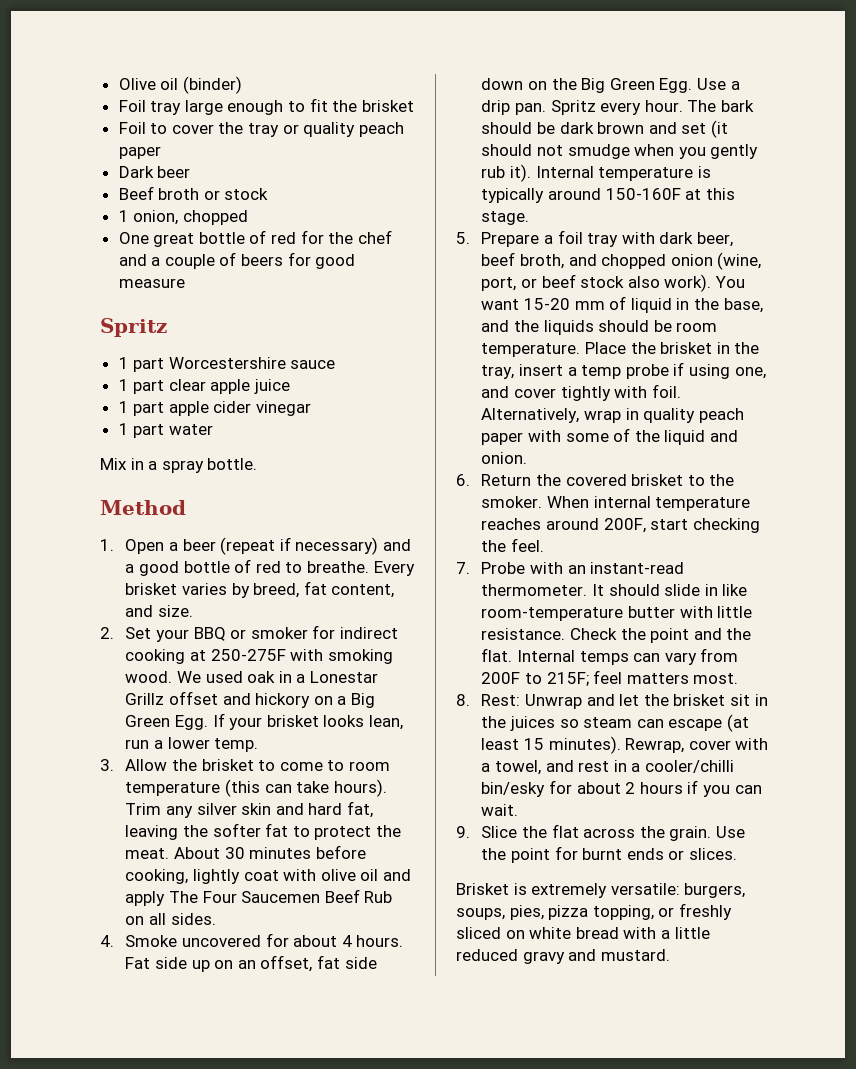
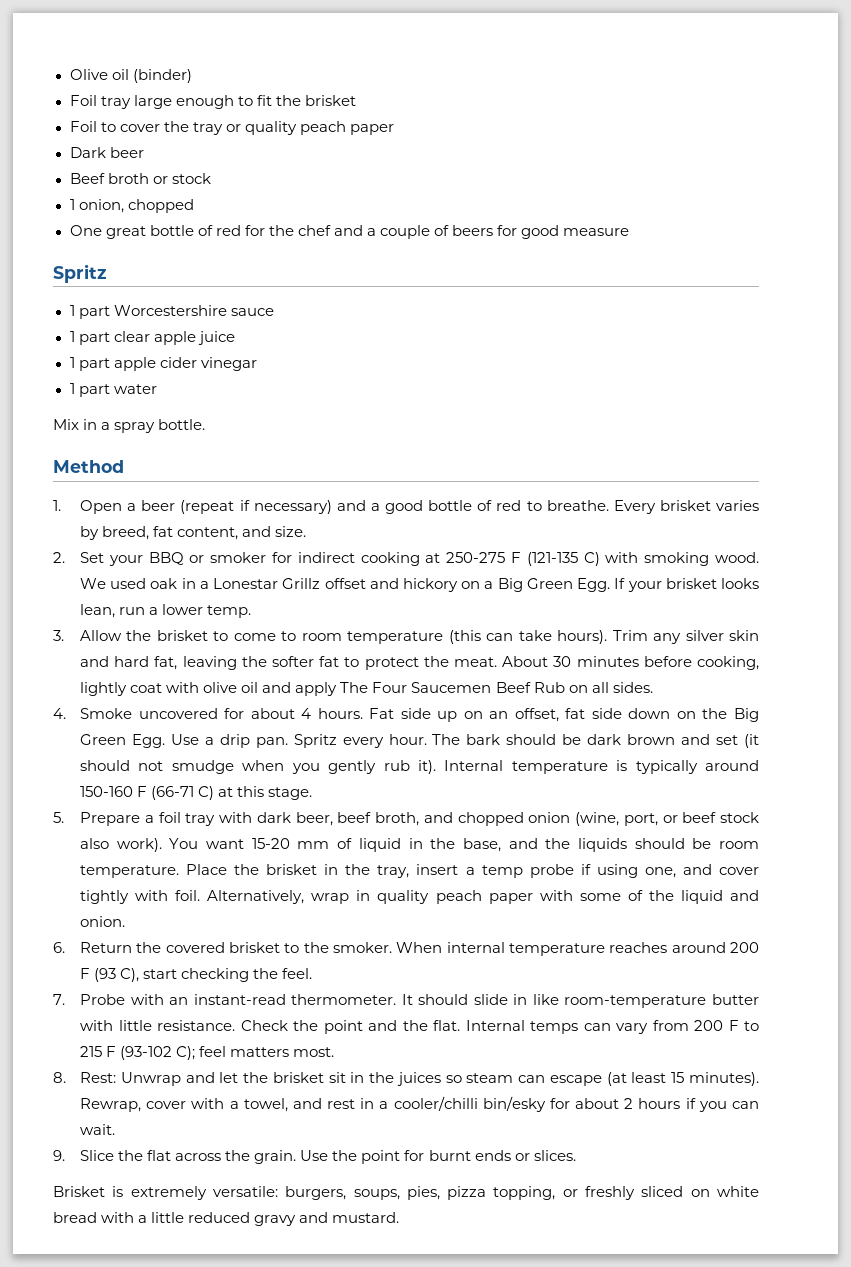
[210,649,286,661] 250-275F -> [446,552,600,566] 250-275 F (121-135 C)
[605,188,681,200] 150-160F -> [79,786,215,800] 150-160 F (66-71 C)
[603,518,646,533] 200F, -> [729,942,759,953] [79,968,140,982] 200 F (93 C),
[481,672,589,686] 200F to 215F; -> [693,1020,760,1031] [79,1046,196,1060] 200 F to 215 F (93-102 C);

